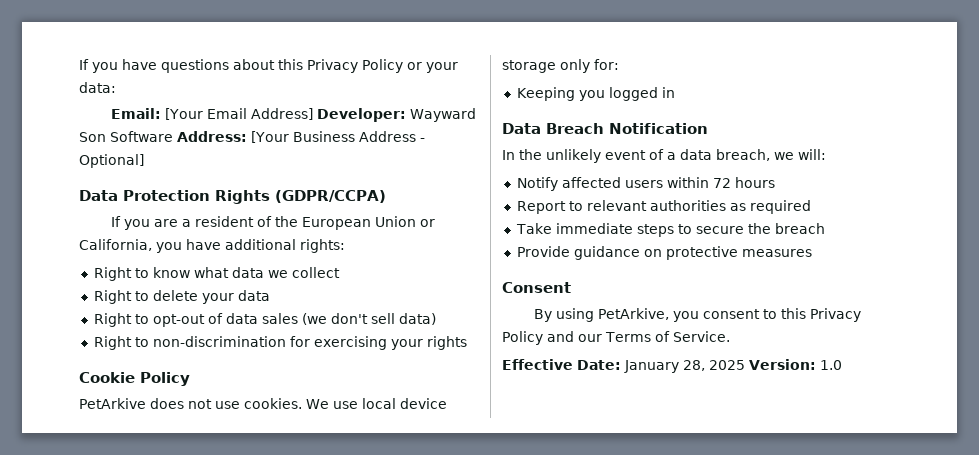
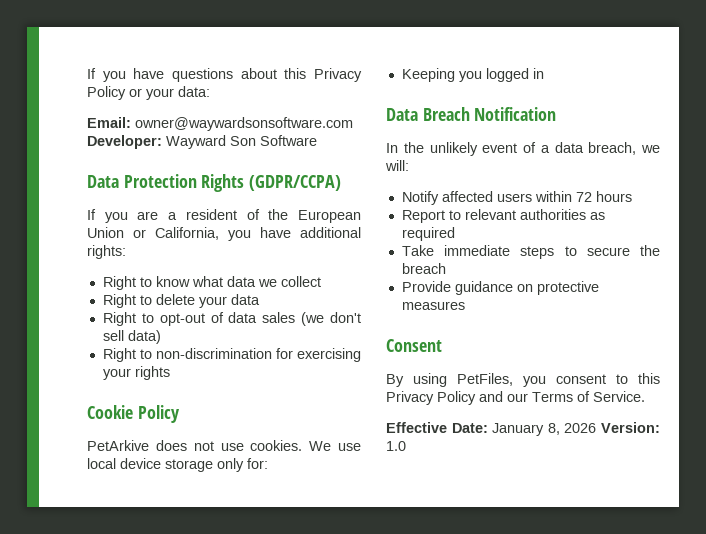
[164,108,313,120] [Your Email Address] -> [135,117,353,131] owner@waywardsonsoftware.com
[177,131,425,143] [79,154,144,168] Address: [Your Business Address - Optional] -> (317, 140) none
[597,308,669,320] PetArkive, -> [457,373,513,386] PetFiles,
[683,360,745,371] 28, 2025 -> [547,423,597,435] 8, 2026

